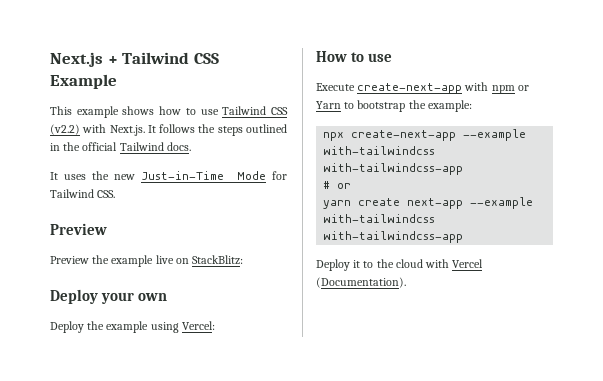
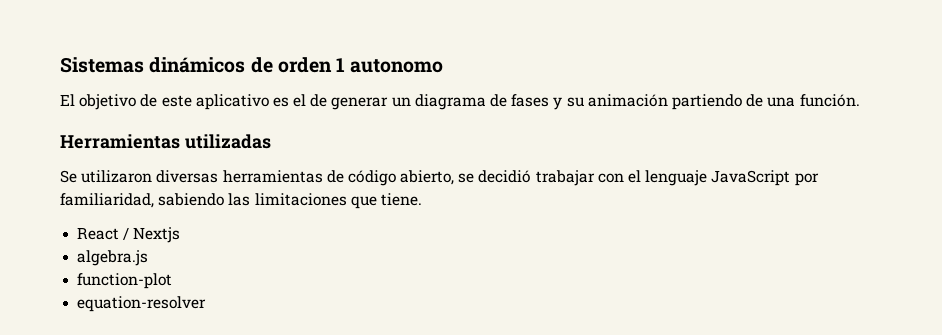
[50,52,219,67] [50,74,117,89] [50,106,288,118] [50,124,287,136] [50,142,191,151] [50,171,287,180] [50,189,116,198] [50,223,107,235] [50,255,244,267] [50,289,168,304] [50,321,215,333] [316,51,393,62] [316,82,529,94] [316,100,472,112] [323,129,527,141] [323,146,436,155] [323,163,464,175] [323,181,352,189] [323,197,534,209] [323,214,436,223] [323,231,464,243] [316,259,484,271] [316,277,406,288] Next.js + Tailwind CSS Example // This example shows how to use Tailwind CSS (v2.2) with Next.js. It follows the steps outlined in the official Tailwind docs. // It uses the new Just-in-Time Mode for Tailwind CSS. // Preview // Preview the example live on StackBlitz: // Deploy your own // Deploy the example using Vercel: // How to use // Execute create-next-app with npm or Yarn to bootstrap the example: // npx create-next-app --example with-tailwindcss with-tailwindcss-app // # or // yarn create next-app --example with-tailwindcss with-tailwindcss-app // Deploy it to the cloud with Vercel (Documentation). -> [60,57,444,73] [60,94,860,110] [60,134,271,149] [60,170,819,186] [60,193,422,209] [77,227,181,243] [77,250,149,266] [77,273,173,289] [77,296,207,312] Sistemas dinámicos de orden 1 autonomo // El objetivo de este aplicativo es el de generar un diagrama de fases y su animación partiendo de una función. // Herramientas utilizadas // Se utilizaron diversas herramientas de código abierto, se decidió trabajar con el lenguaje JavaScript por familiaridad, sabiendo las limitaciones que tiene. // React / Nextjs // algebra.js // function-plot // equation-resolver

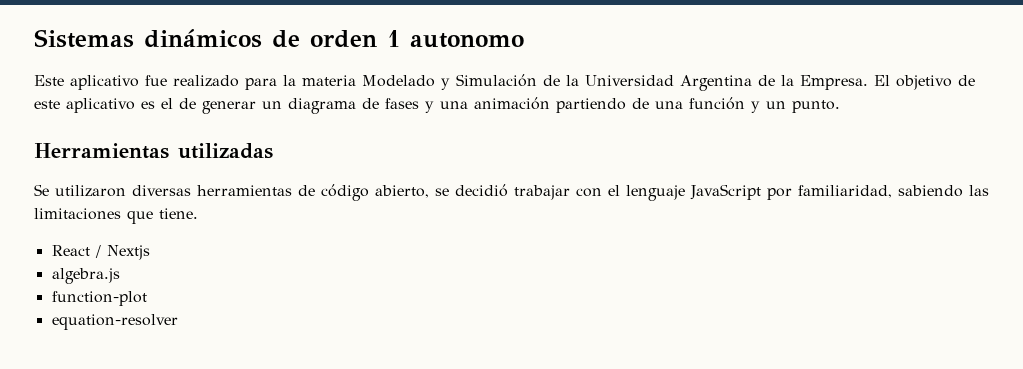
(444, 66) none -> [34,74,868,91] Este aplicativo fue realizado para la materia Modelado y Simulación de la Universidad Argentina de la Empresa.
[566,97,584,107] su -> [440,101,468,109] una
[799,94,860,107] función. -> [689,97,840,113] función y un punto.

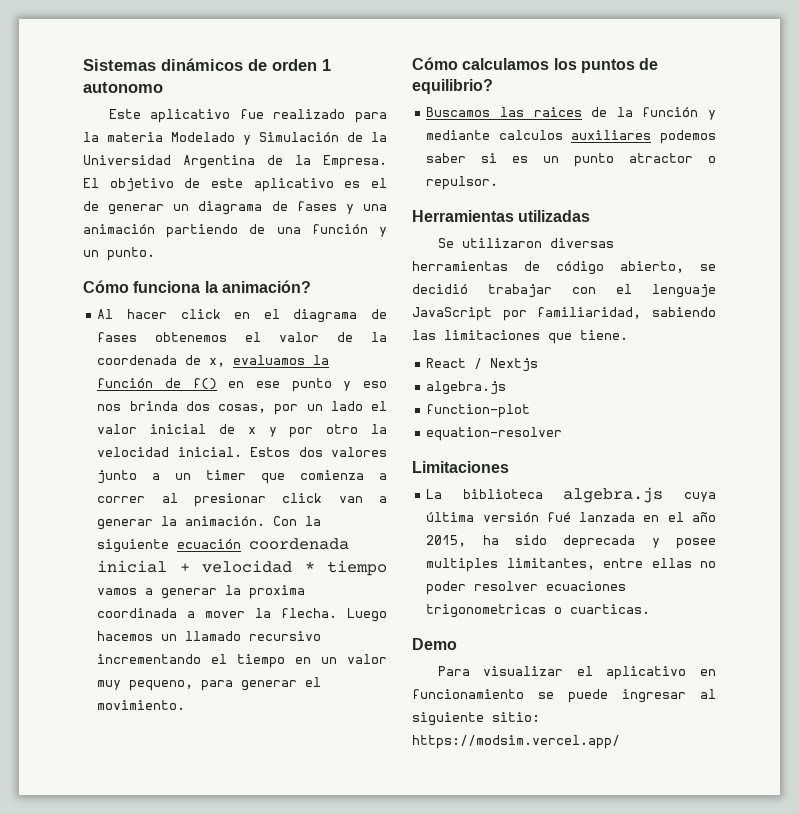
(840, 106) none -> [83,280,311,293] [97,309,387,323] [97,332,387,342] [97,355,330,367] [97,378,387,392] [97,401,387,415] [97,424,387,438] [97,447,387,457] [97,470,387,484] [97,493,387,507] [97,516,322,530] [97,538,350,553] [97,560,387,576] [97,585,306,599] [97,608,387,622] [97,631,322,641] [97,654,387,668] [97,677,322,691] [97,700,186,710] [412,57,659,73] [412,79,493,94] [426,107,716,120] [426,130,716,144] [426,153,716,167] [426,176,499,190] // Cómo funciona la animación? // Al hacer click en el diagrama de fases obtenemos el valor de la coordenada de x, evaluamos la función de f() en ese punto y eso nos brinda dos cosas, por un lado el valor inicial de x y por otro la velocidad inicial. Estos dos valores junto a un timer que comienza a correr al presionar click van a generar la animación. Con la siguiente ecuación coordenada inicial + velocidad * tiempo vamos a generar la proxima coordinada a mover la flecha. Luego hacemos un llamado recursivo incrementando el tiempo en un valor muy pequeno, para generar el movimiento. // Cómo calculamos los puntos de equilibrio? // Buscamos las raices de la función y mediante calculos auxiliares podemos saber si es un punto atractor o repulsor.
(178, 322) none -> [412,461,509,473] [426,487,716,503] [426,512,716,522] [426,535,716,549] [426,558,716,572] [426,581,627,595] [426,604,651,618] [412,638,457,650] [437,666,716,680] [412,689,716,703] [412,712,540,726] [412,735,620,749] // Limitaciones // La biblioteca algebra.js cuya última versión fué lanzada en el año 2015, ha sido deprecada y posee multiples limitantes, entre ellas no poder resolver ecuaciones trigonometricas o cuarticas. // Demo // Para visualizar el aplicativo en funcionamiento se puede ingresar al siguiente sitio: https://modsim.vercel.app/

